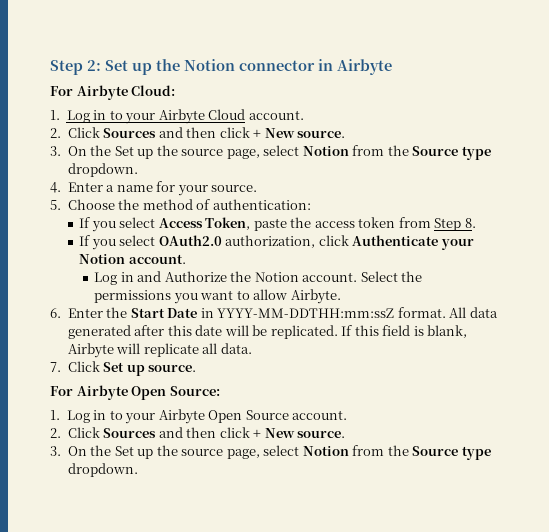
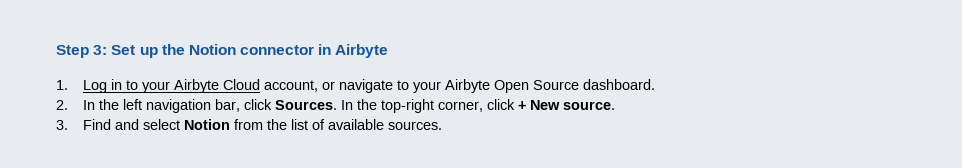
[50,60,101,75] Step 2: -> [56,45,108,58] Step 3:
[50,85,176,100] // For Airbyte Cloud: -> (389, 51) none
[248,110,304,120] [50,127,346,138] [50,145,491,160] [67,163,138,177] [50,181,258,196] [50,199,311,210] [79,217,476,232] [79,235,474,250] [79,254,186,264] [94,271,423,285] [94,289,341,304] [50,307,498,318] [67,325,468,339] [67,343,252,358] [50,361,197,376] [50,385,220,400] [50,409,348,424] [50,427,346,438] [50,445,491,460] [67,463,138,477] account. // 2. Click Sources and then click + New source. // 3. On the Set up the source page, select Notion from the Source type dropdown. // 4. Enter a name for your source. // 5. Choose the method of authentication: // If you select Access Token, paste the access token from Step 8. // If you select OAuth2.0 authorization, click Authenticate your Notion account. // Log in and Authorize the Notion account. Select the permissions you want to allow Airbyte. // 6. Enter the Start Date in YYYY-MM-DDTHH:mm:ssZ format. All data generated after this date will be replicated. If this field is blank, Airbyte will replicate all data. // 7. Click Set up source. // For Airbyte Open Source: // 1. Log in to your Airbyte Open Source account. // 2. Click Sources and then click + New source. // 3. On the Set up the source page, select Notion from the Source type dropdown. -> [263,79,655,93] [56,99,615,113] [56,119,442,130] account, or navigate to your Airbyte Open Source dashboard. // 2. In the left navigation bar, click Sources. In the top-right corner, click + New source. // 3. Find and select Notion from the list of available sources.

